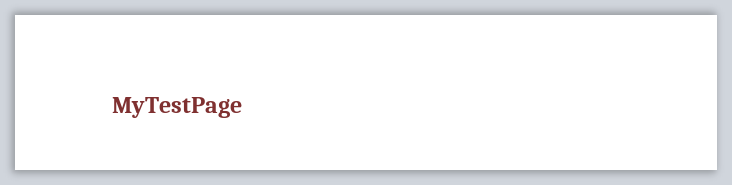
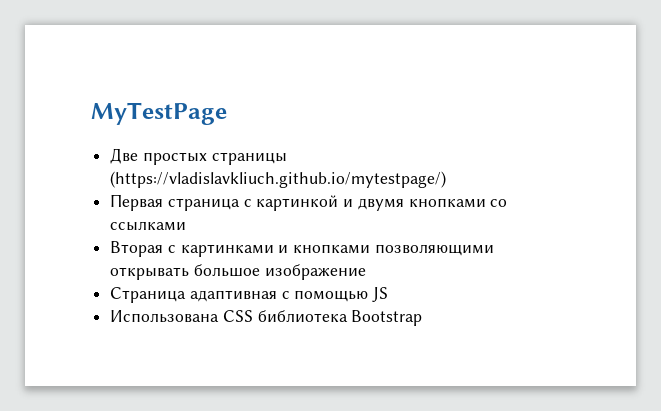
(242, 107) none -> [110,148,287,165] [110,171,447,188] [110,194,508,211] [110,221,187,231] [110,241,494,257] [110,264,366,280] [110,287,389,303] [110,310,423,326] // Две простых страницы (https://vladislavkliuch.github.io/mytestpage/) // Первая страница с картинкой и двумя кнопками со ссылками // Вторая с картинками и кнопками позволяющими открывать большое изображение // Страница адаптивная с помощью JS // Использована CSS библиотека Bootstrap

